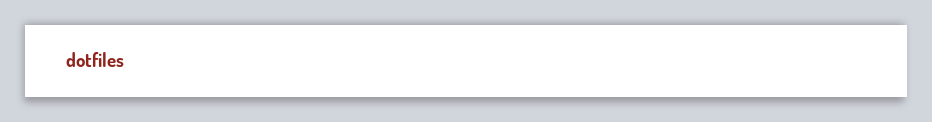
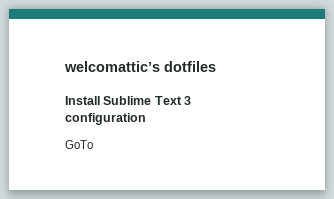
(66, 59) none -> [64,61,160,72] welcomattic’s
(124, 59) none -> [65,96,192,105] [65,113,146,125] [65,140,93,149] // Install Sublime Text 3 configuration // GoTo

